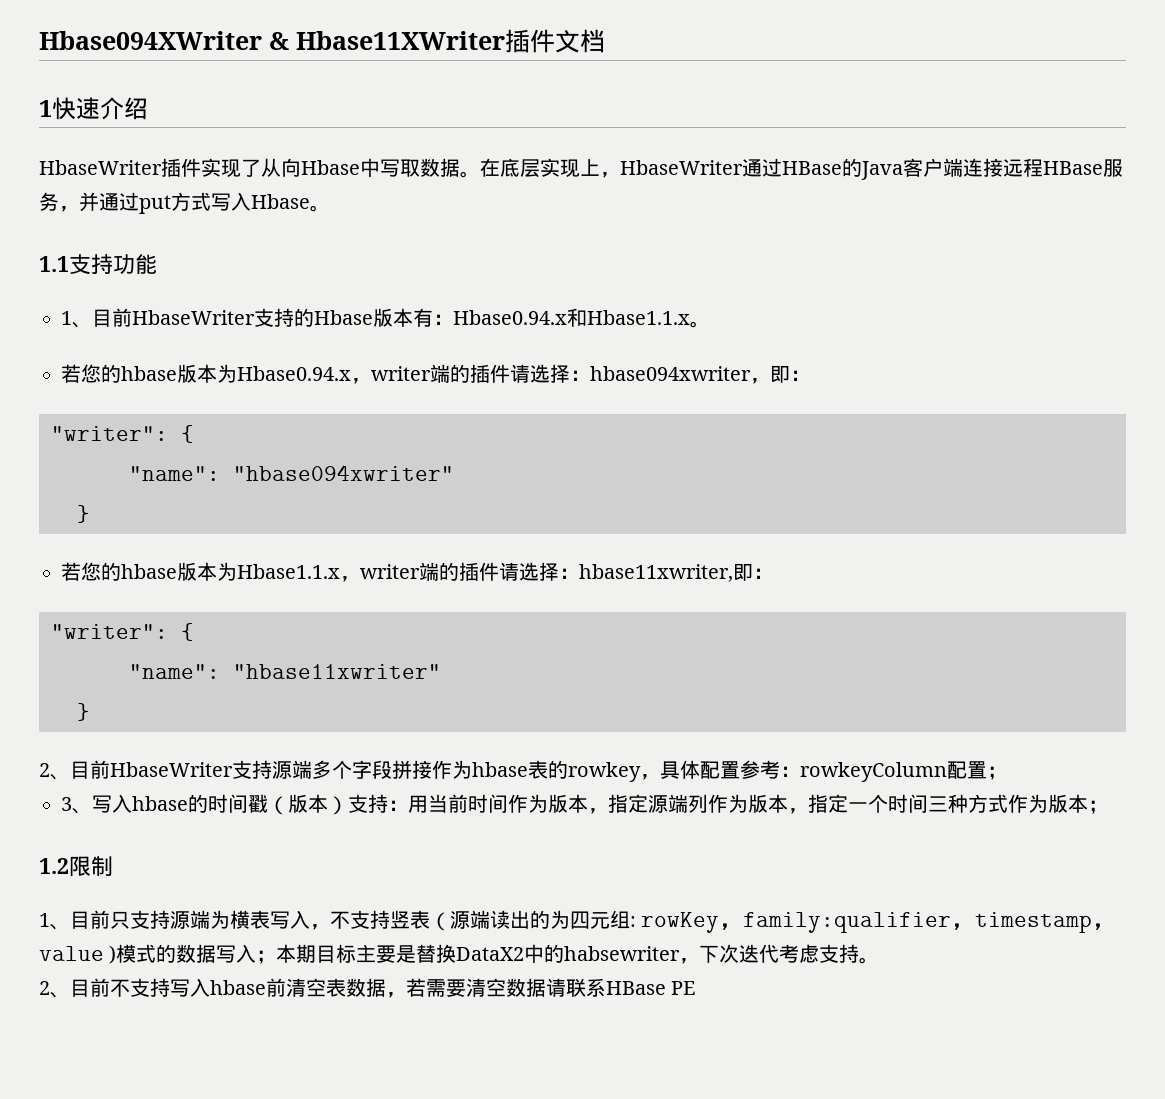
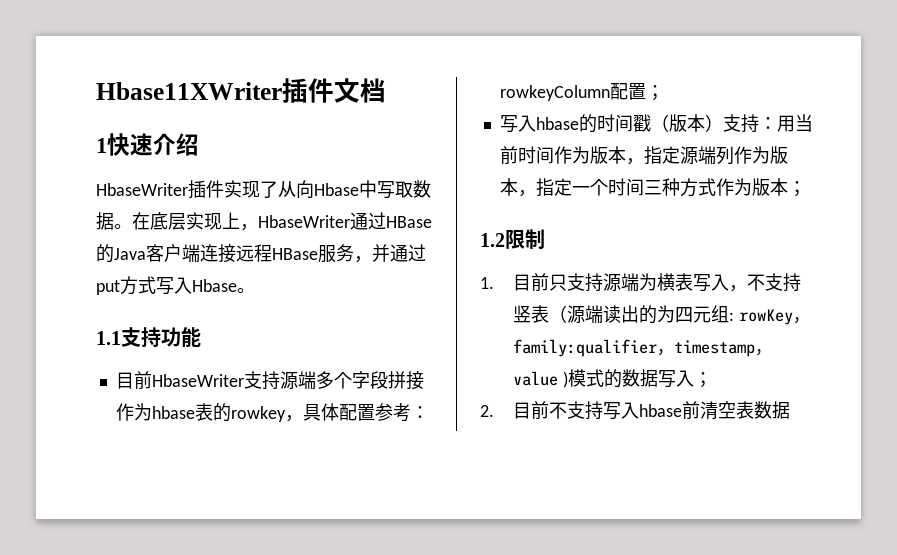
[39,31,289,50] Hbase094XWriter & -> (96, 91) none
[61,308,710,328] [61,364,810,384] [51,425,194,443] [129,465,454,481] [77,505,90,523] [61,562,773,582] [51,623,194,641] [129,664,441,679] [77,703,90,721] [39,763,70,780] 1、目前HbaseWriter支持的Hbase版本有：Hbase0.94.x和Hbase1.1.x。 // 若您的hbase版本为Hbase0.94.x，writer端的插件请选择：hbase094xwriter，即： // "writer": { // "name": "hbase094xwriter" // } // 若您的hbase版本为Hbase1.1.x，writer端的插件请选择：hbase11xwriter,即： // "writer": { // "name": "hbase11xwriter" // } // 2、 -> (201, 337) none
[61,797,92,814] 3、 -> (664, 93) none
[39,913,70,930] 1、 -> [480,277,494,289] 1.
[276,944,880,964] [39,981,70,998] 本期目标主要是替换DataX2中的habsewriter，下次迭代考虑支持。 // 2、 -> [480,405,494,417] // 2.
[386,978,696,998] ，若需要清空数据请联系HBase PE -> (791, 410) none

